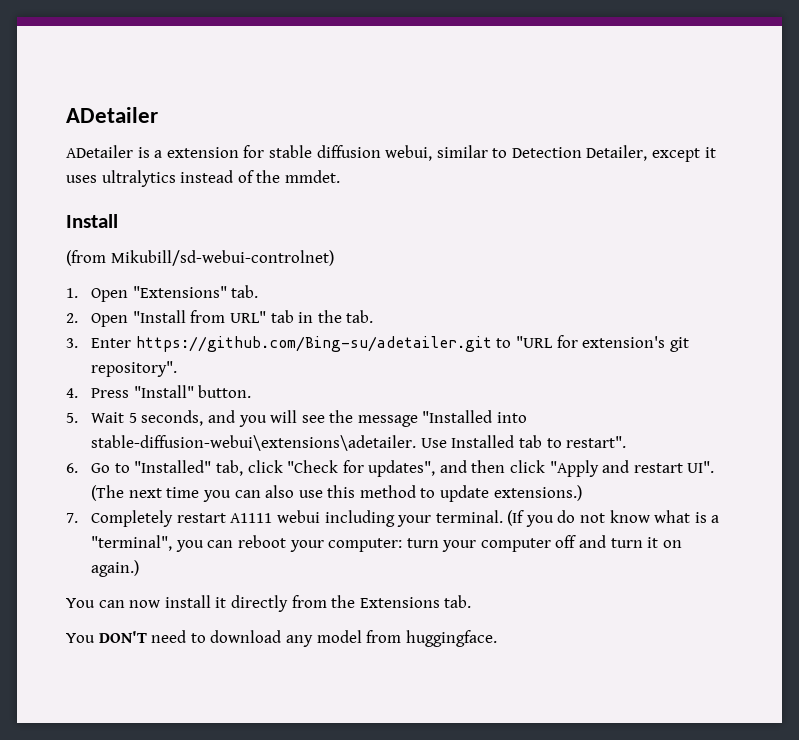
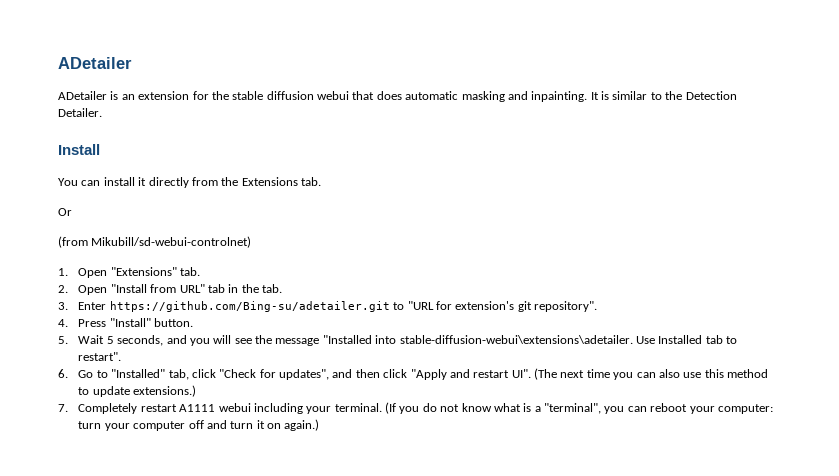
[154,150,163,158] a -> [121,94,135,100] an
(265, 151) none -> [211,91,229,100] the
[385,145,716,162] [66,170,340,187] [66,214,118,228] webui, similar to Detection Detailer, except it uses ultralytics instead of the mmdet. // Install -> [317,91,737,102] [58,108,102,117] [58,144,100,155] [58,177,321,188] [58,208,72,216] webui that does automatic masking and inpainting. It is similar to the Detection Detailer. // Install // You can install it directly from the Extensions tab. // Or
[66,595,472,612] [66,630,497,647] // You can now install it directly from the Extensions tab. // You DON'T need to download any model from huggingface. -> (320, 425) none

